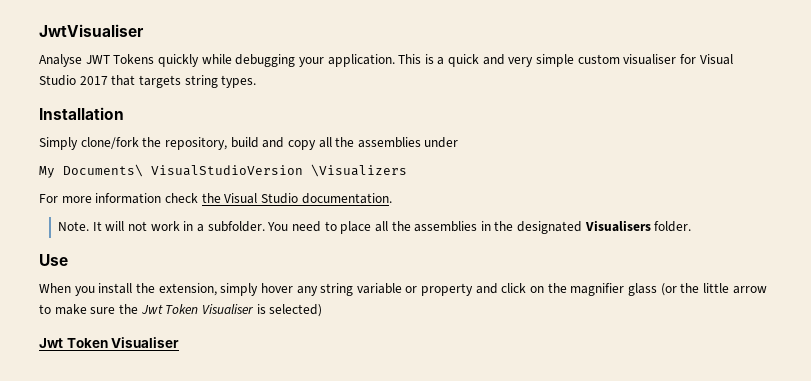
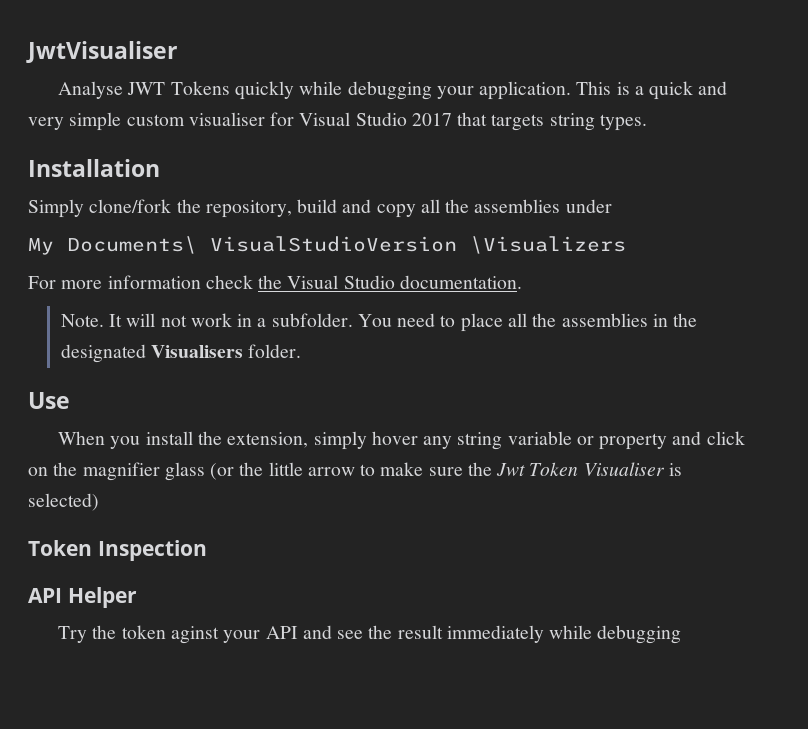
[39,337,180,348] Jwt Token Visualiser -> [28,540,207,561] [28,587,137,608] [58,625,682,644] Token Inspection // API Helper // Try the token aginst your API and see the result immediately while debugging

